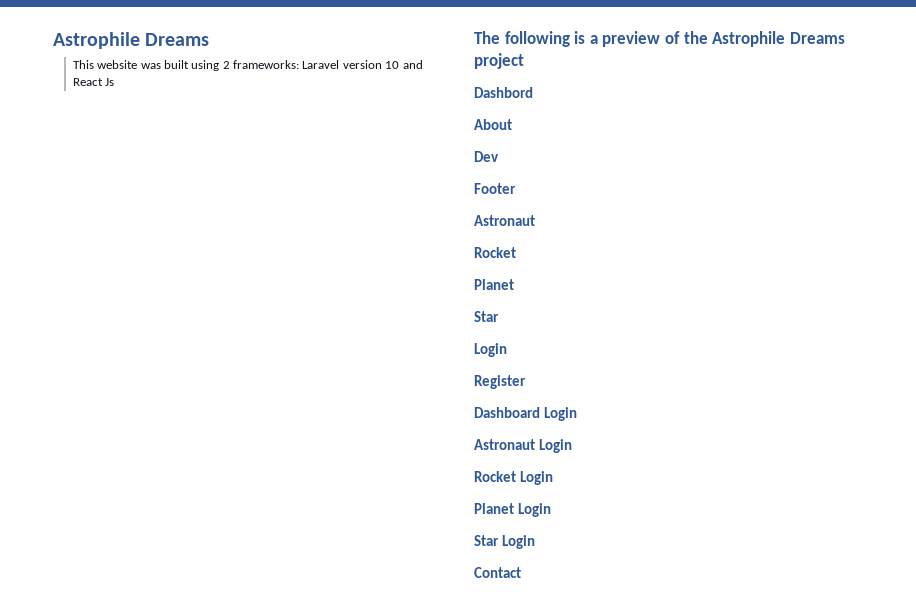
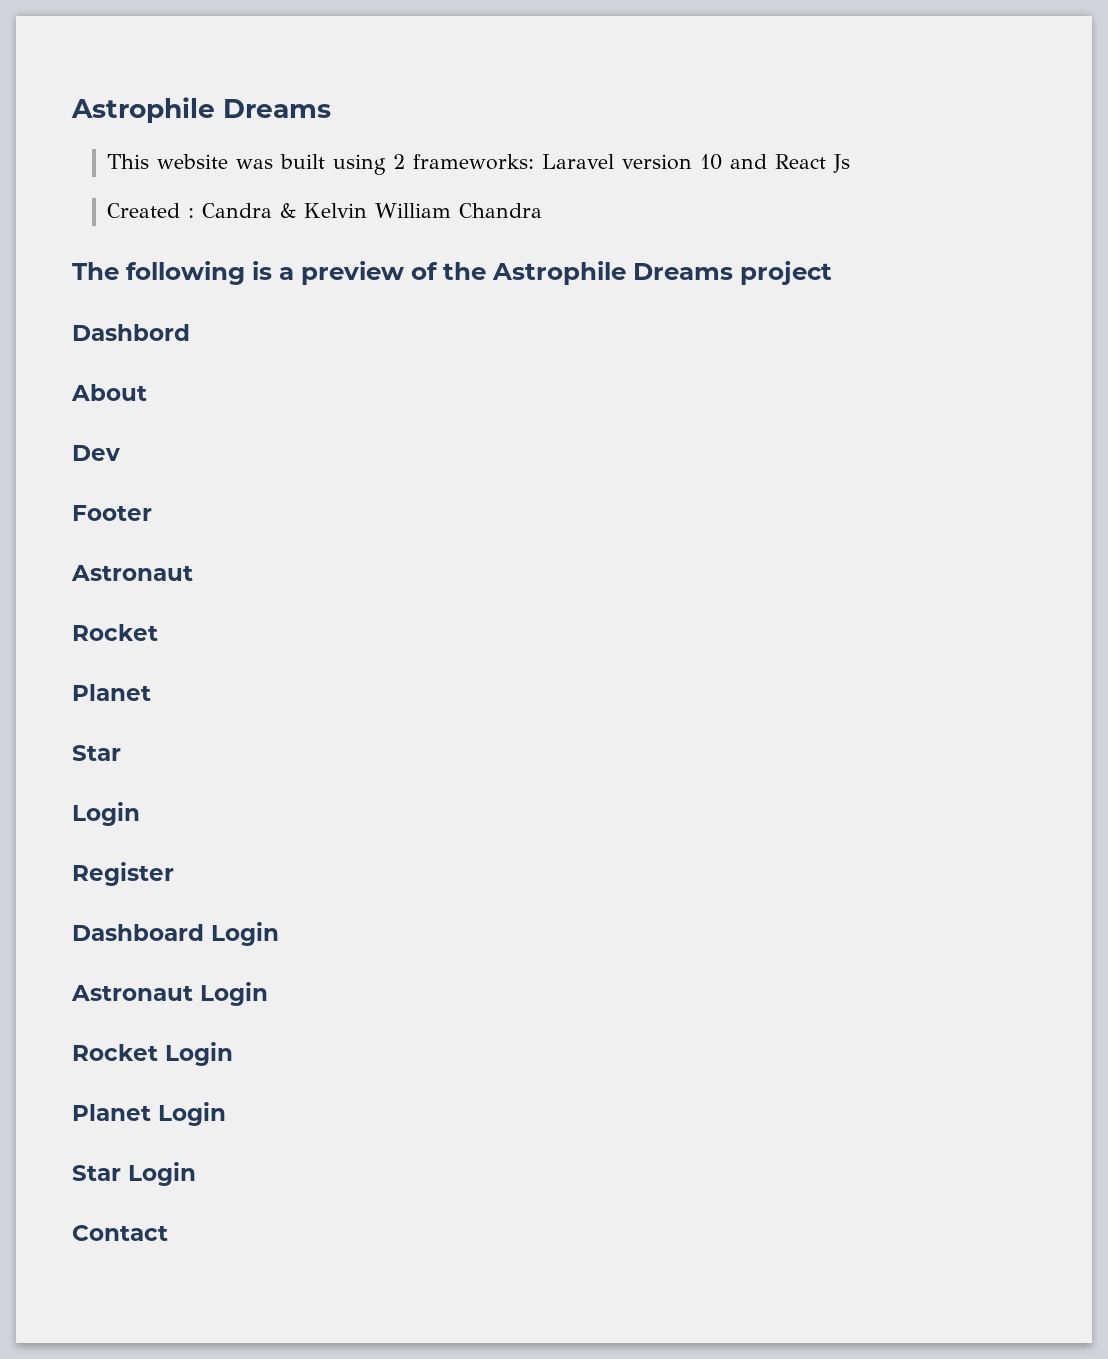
(115, 82) none -> [107,203,543,218] // Created : Candra & Kelvin William Chandra

